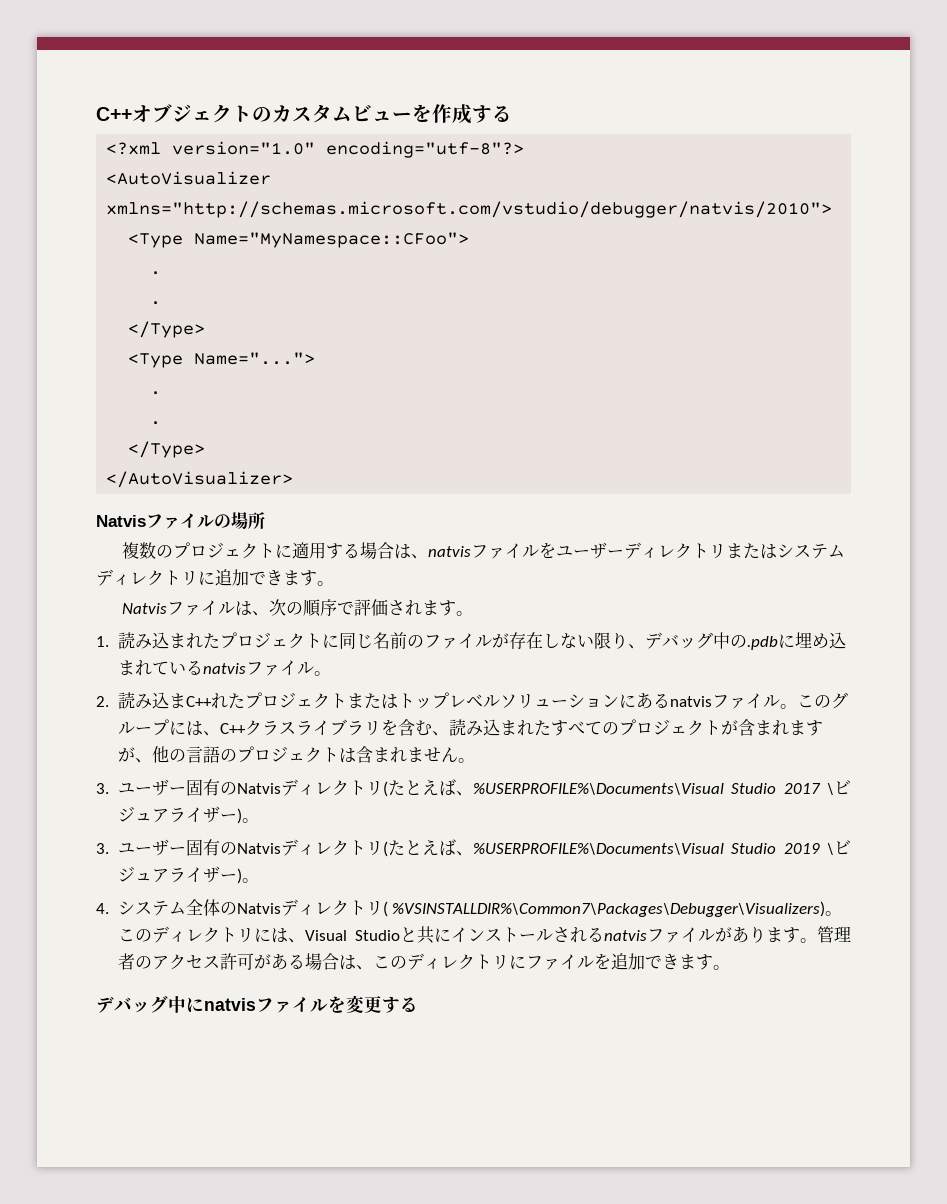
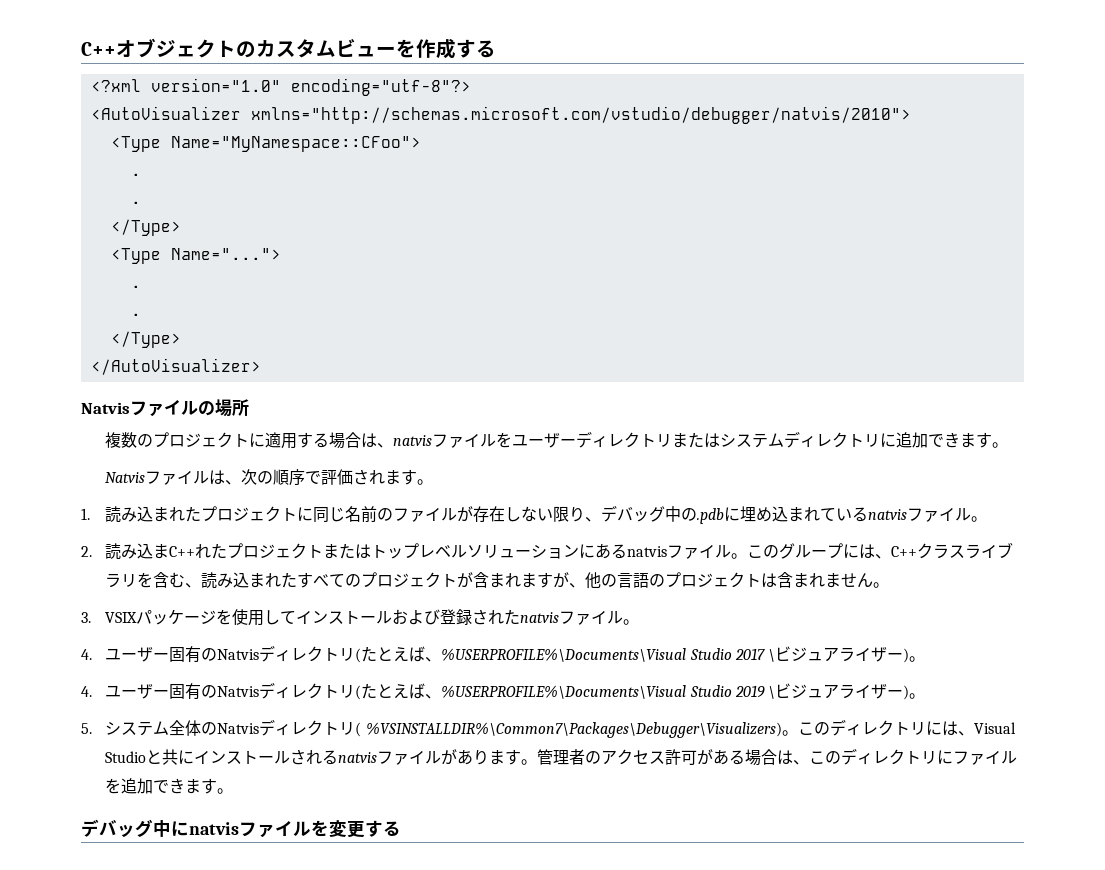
(109, 788) none -> [105,609,640,626] [81,649,92,660] VSIXパッケージを使用してインストールおよび登録されたnatvisファイル。 // 4.
[96,843,109,854] 3. -> [81,686,92,697] 4.
[96,903,109,914] 4. -> [81,723,92,734] 5.

